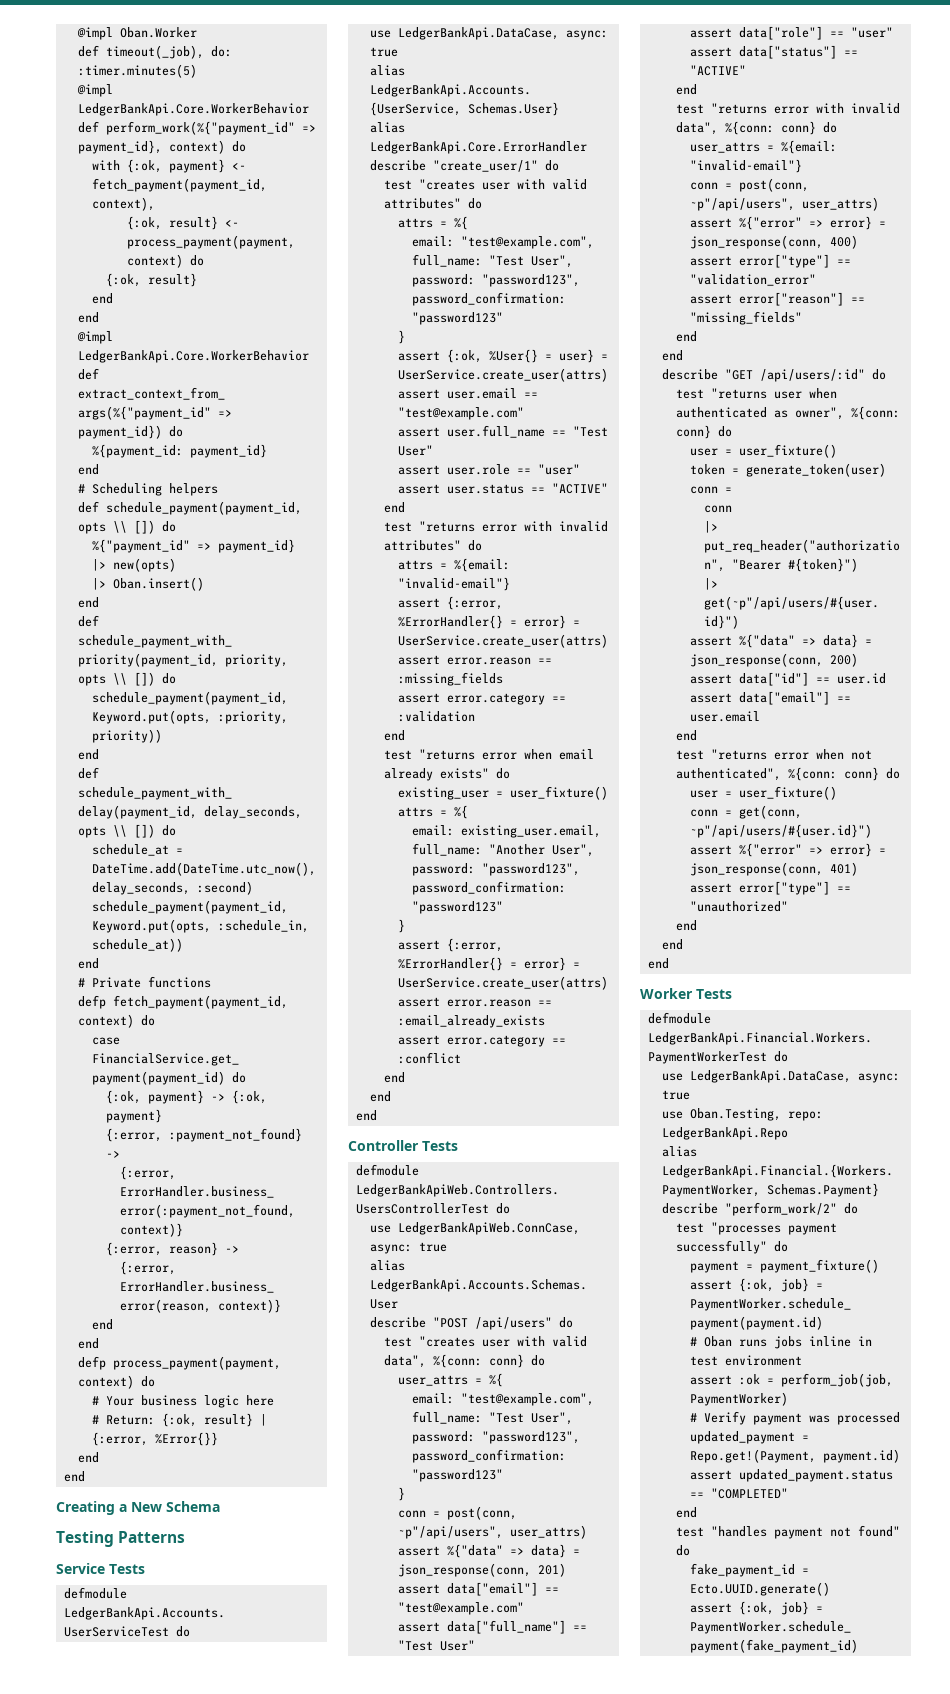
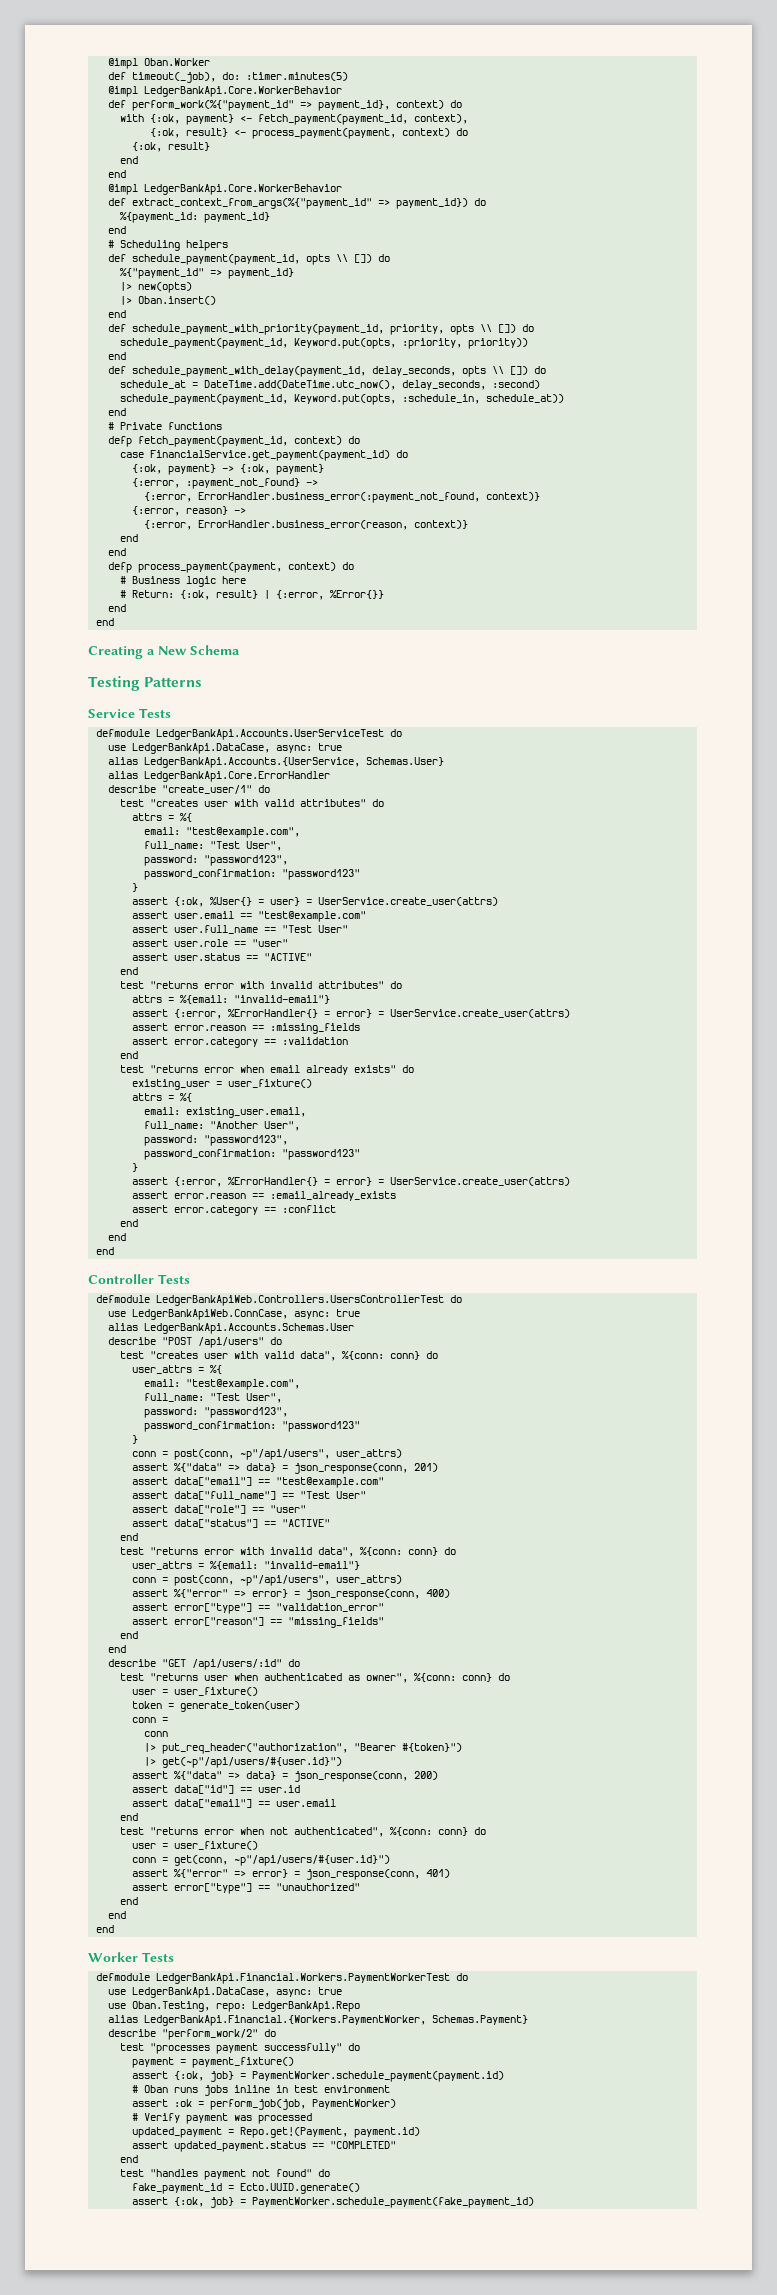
[105,1395,197,1406] Your business -> [131,576,180,584] Business

